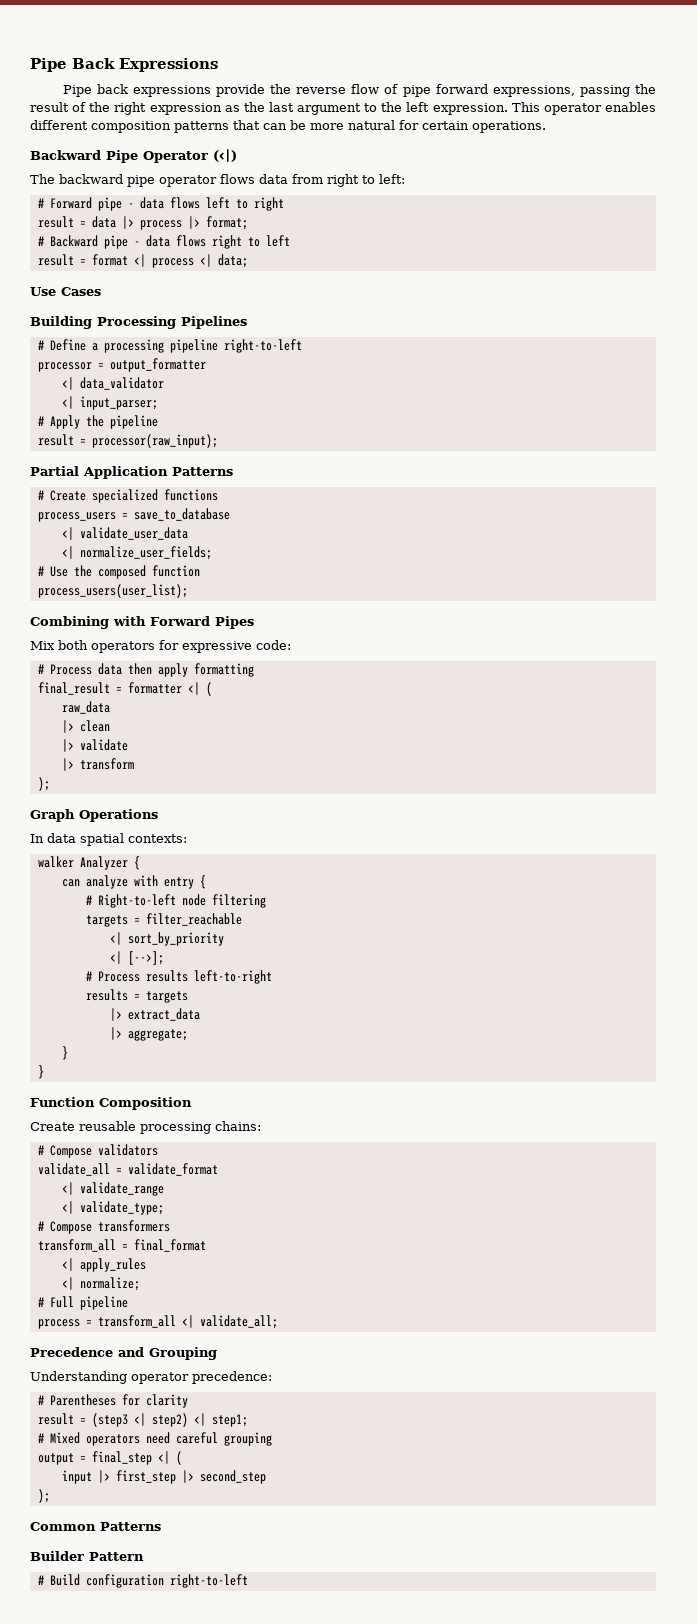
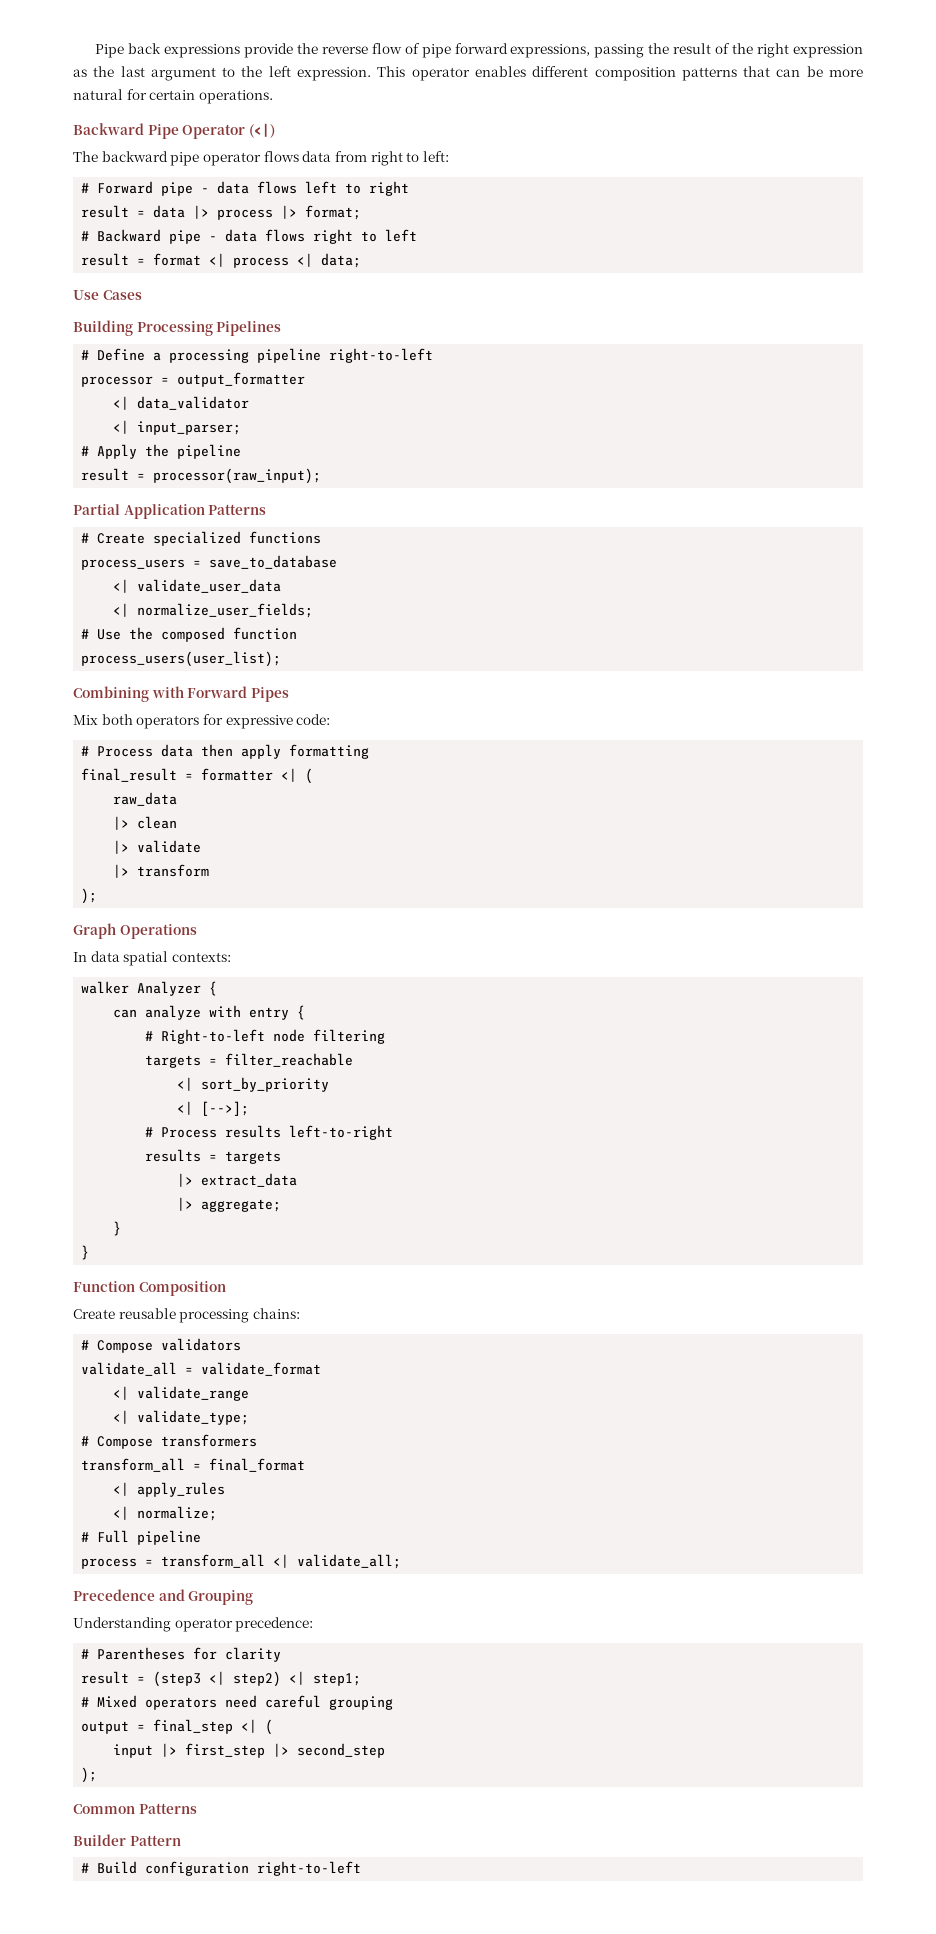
[30,58,218,72] [62,85,92,97] Pipe Back Expressions // Pipe -> [95,44,125,58] Pipe

